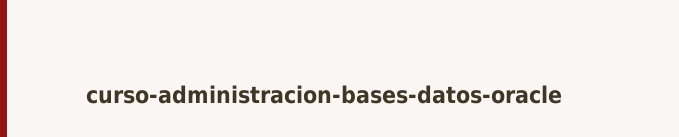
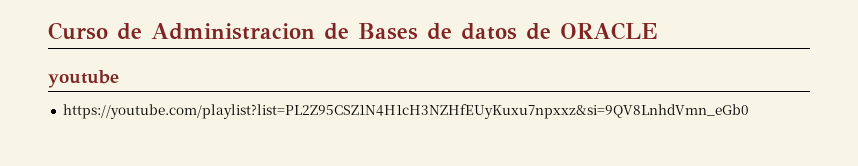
[86,85,562,104] curso-administracion-bases-datos-oracle -> [48,22,657,40] [48,70,119,88] [62,104,749,119] Curso de Administracion de Bases de datos de ORACLE // youtube // https://youtube.com/playlist?list=PL2Z95CSZ1N4H1cH3NZHfEUyKuxu7npxxz&si=9QV8LnhdVmn_eGb0

